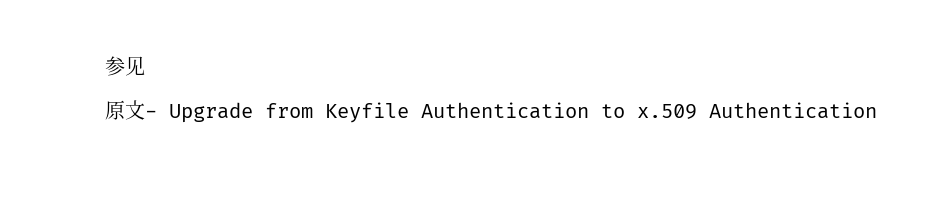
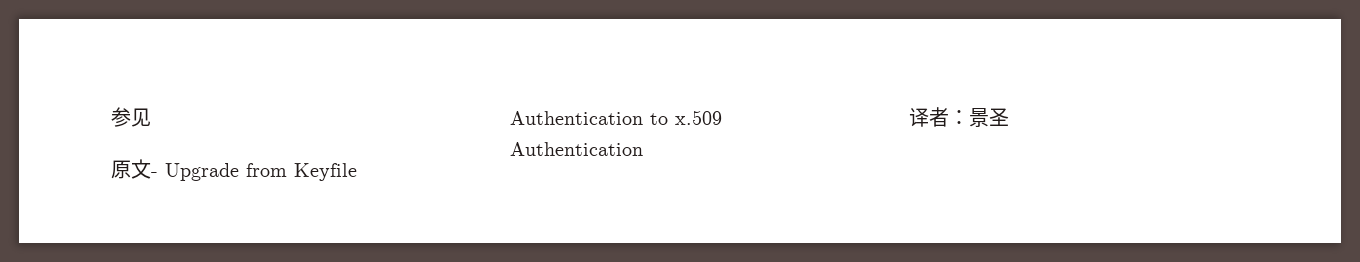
(877, 110) none -> [909,107,1009,127] // 译者：景圣

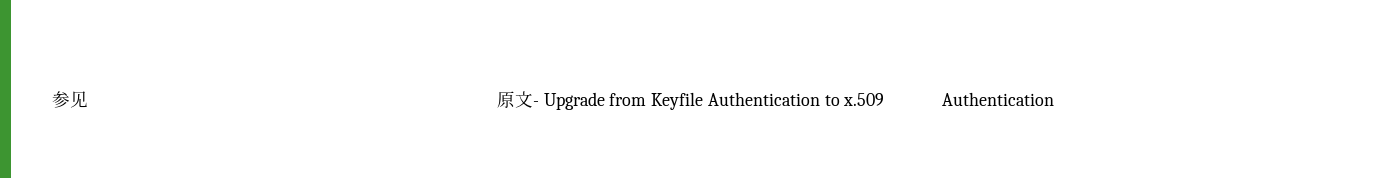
[909,107,1009,127] // 译者：景圣 -> (1054, 99) none

